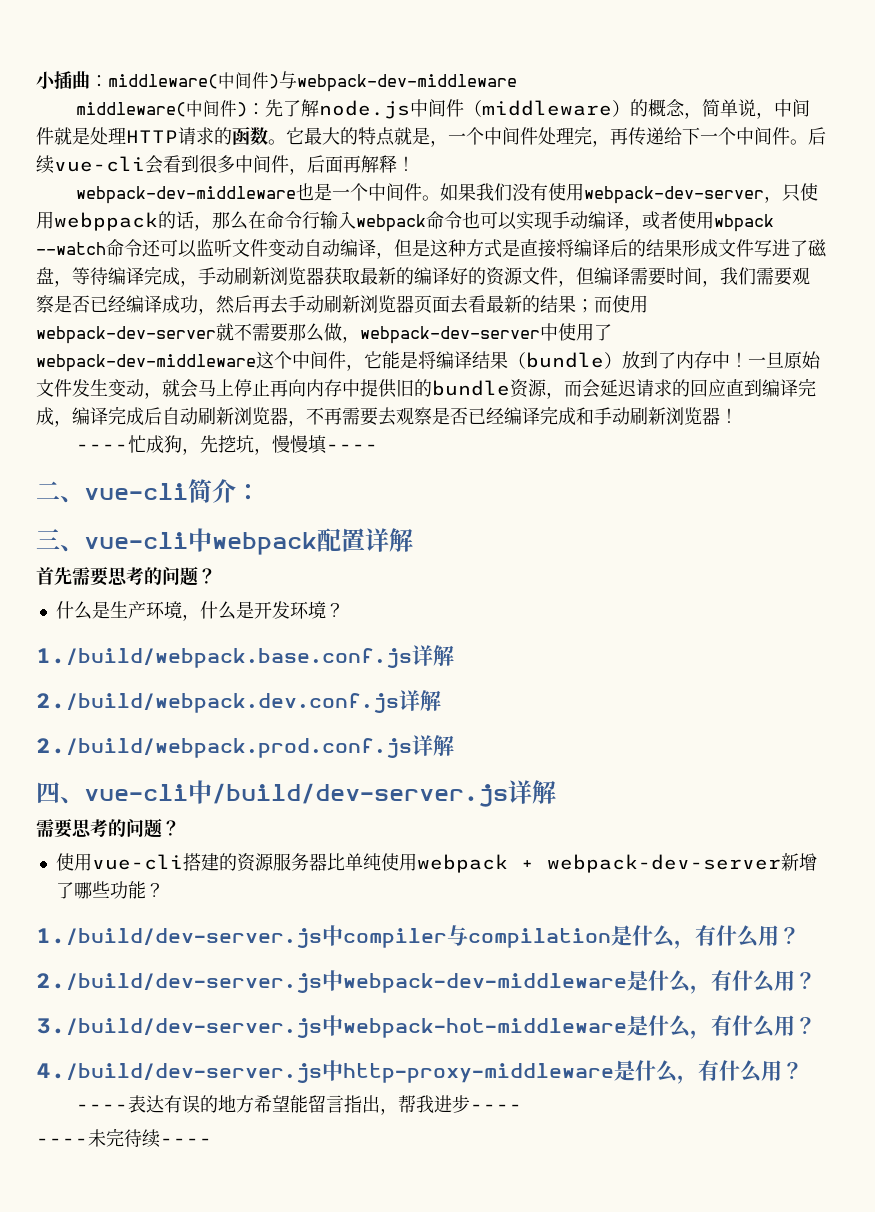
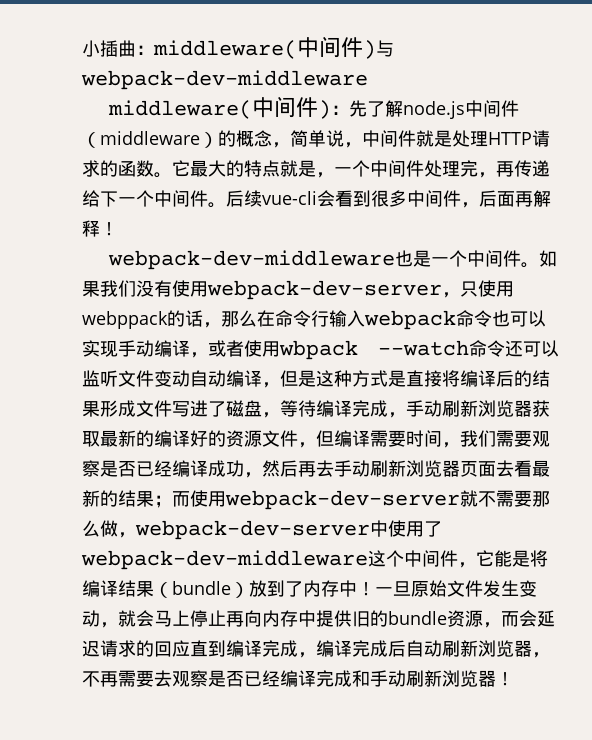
[76,435,379,455] [36,479,260,503] [36,528,413,555] [36,566,216,586] [55,601,344,621] [36,645,454,668] [36,690,441,713] [36,735,454,758] [36,780,556,807] [36,818,180,838] [55,853,817,873] [55,881,164,899] [36,925,800,949] [36,970,816,994] [36,1015,816,1039] [36,1060,803,1084] [76,1095,523,1115] [36,1128,212,1148] // ----忙成狗，先挖坑，慢慢填---- // 二、vue-cli简介： // 三、vue-cli中webpack配置详解 // 首先需要思考的问题？ // 什么是生产环境，什么是开发环境？ // 1./build/webpack.base.conf.js详解 // 2./build/webpack.dev.conf.js详解 // 2./build/webpack.prod.conf.js详解 // 四、vue-cli中/build/dev-server.js详解 // 需要思考的问题？ // 使用vue-cli搭建的资源服务器比单纯使用webpack + webpack-dev-server新增了哪些功能？ // 1./build/dev-server.js中compiler与compilation是什么，有什么用？ // 2./build/dev-server.js中webpack-dev-middleware是什么，有什么用？ // 3./build/dev-server.js中webpack-hot-middleware是什么，有什么用？ // 4./build/dev-server.js中http-proxy-middleware是什么，有什么用？ // ----表达有误的地方希望能留言指出，帮我进步---- // ----未完待续---- -> (514, 679) none

